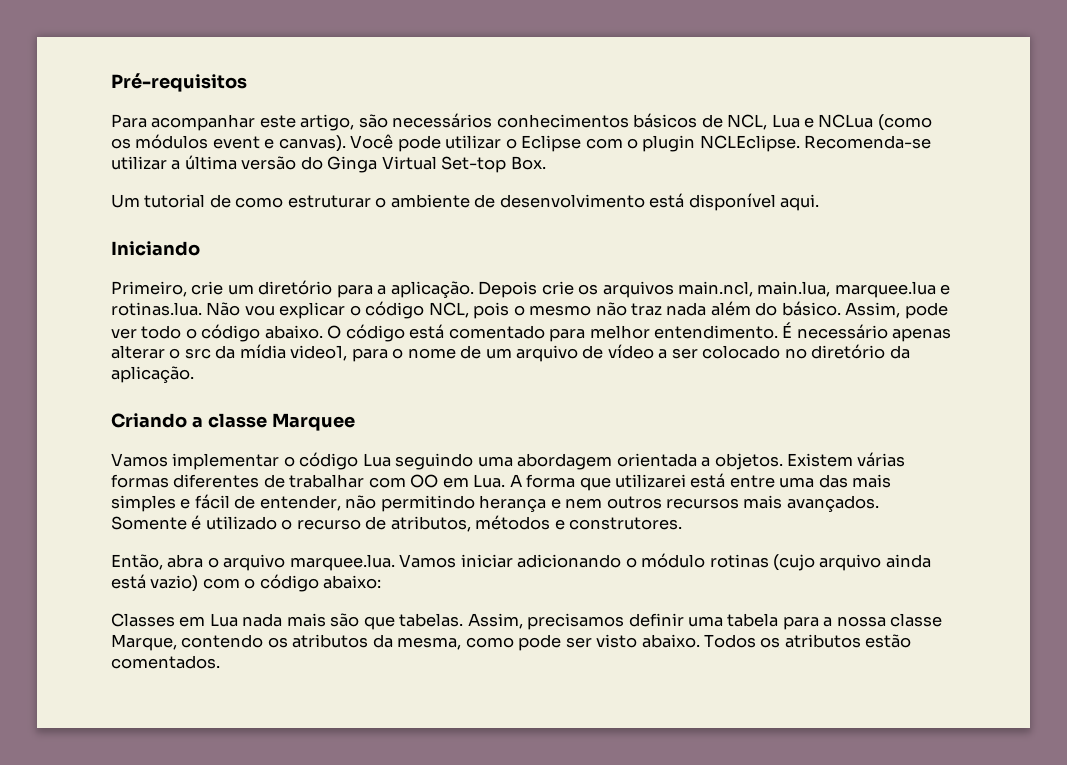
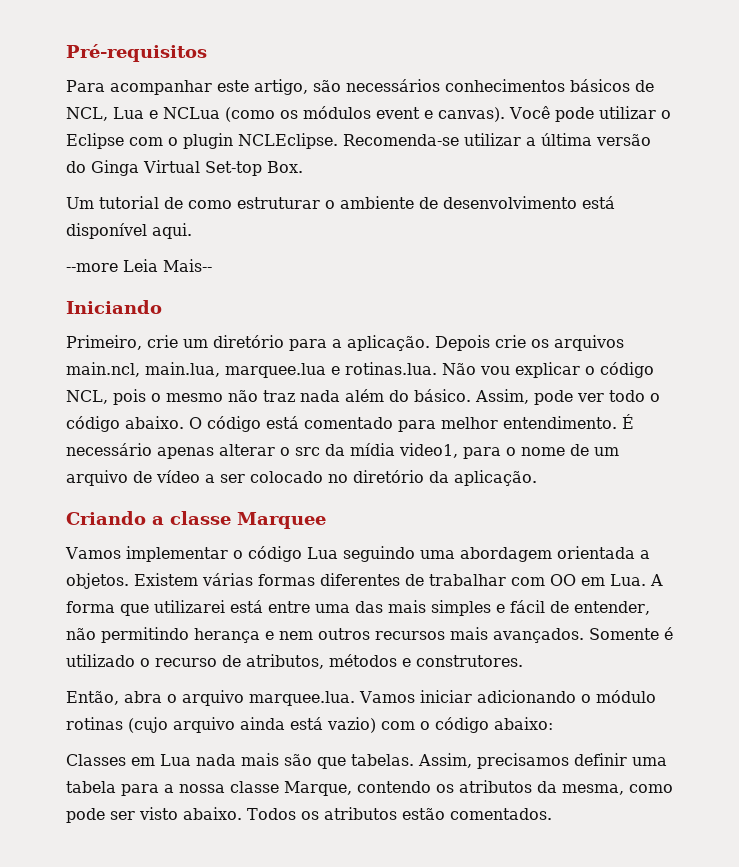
(820, 202) none -> [66,259,212,272] // --more Leia Mais--

